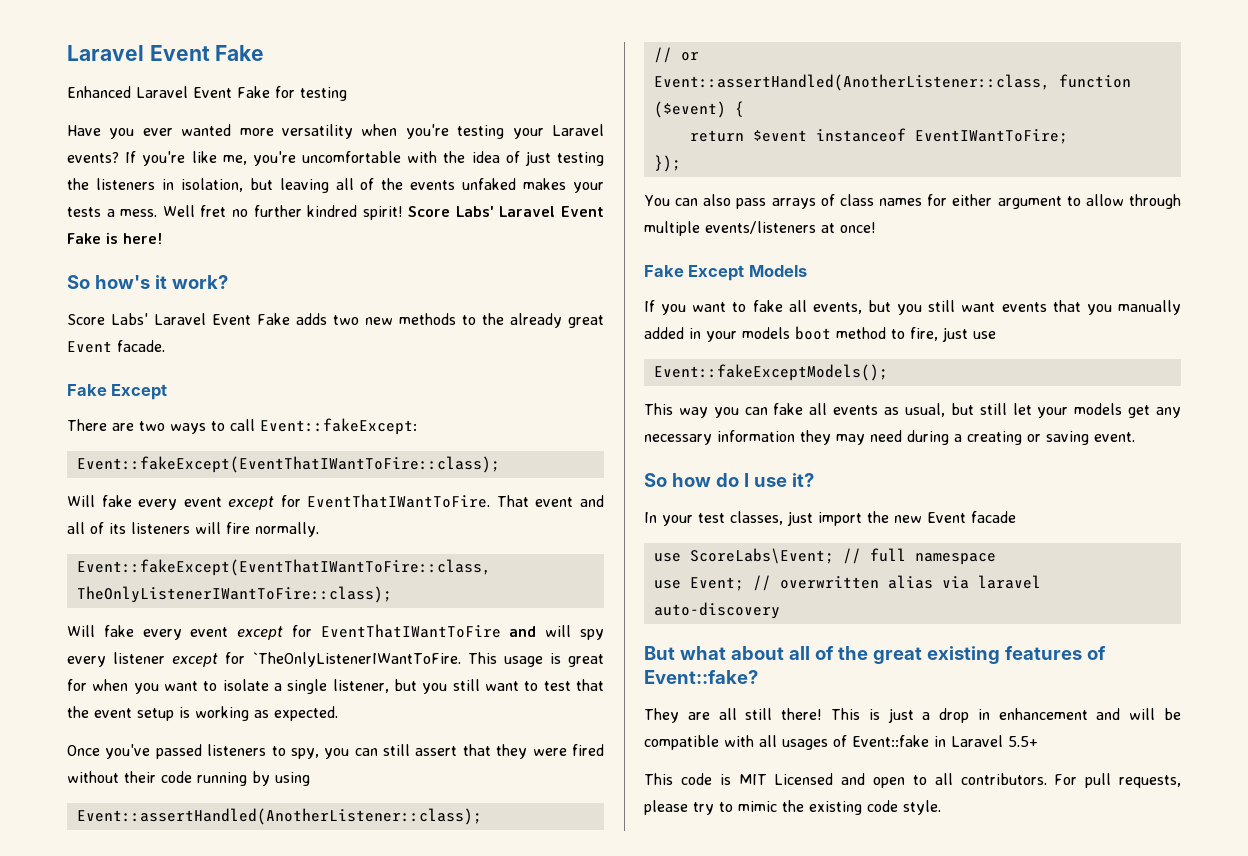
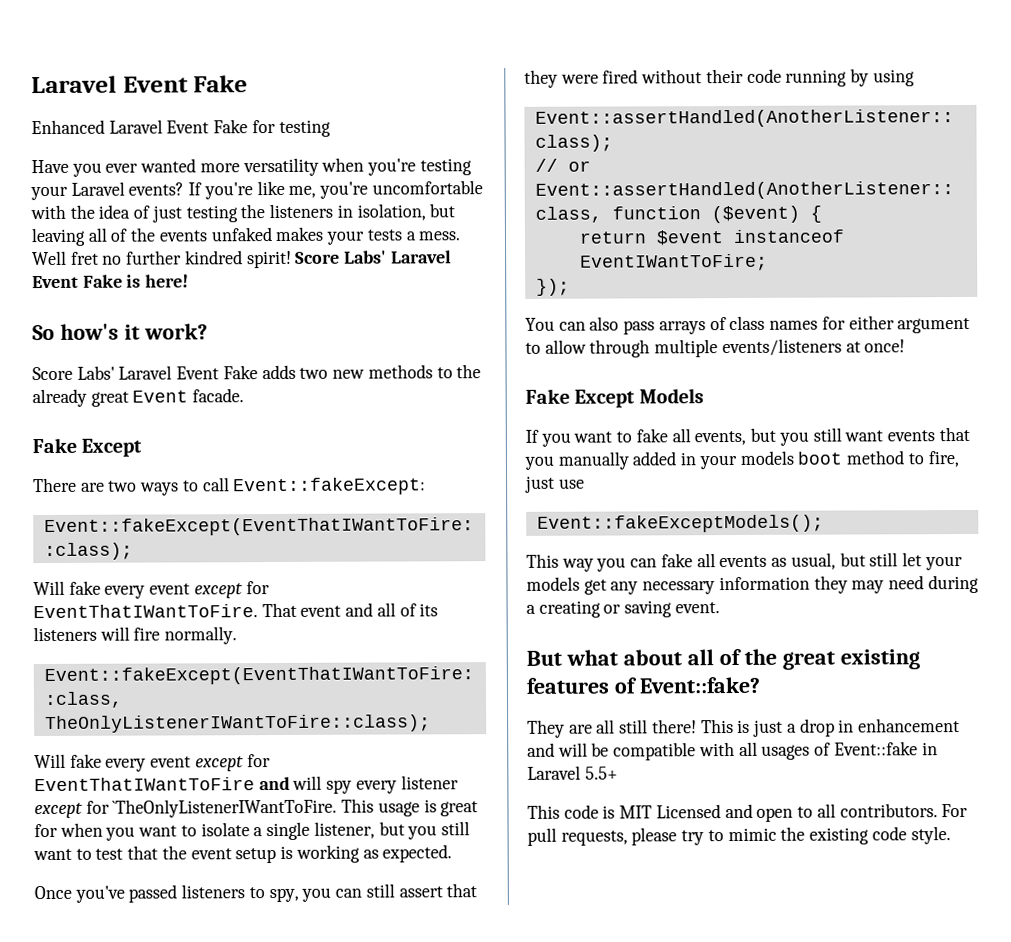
[644,473,814,487] [644,511,1016,526] [653,548,996,565] [653,575,1041,591] [653,602,780,619] // So how do I use it? // In your test classes, just import the new Event facade // use ScoreLabs\Event; // full namespace // use Event; // overwritten alias via laravel auto-discovery -> (720, 608) none

